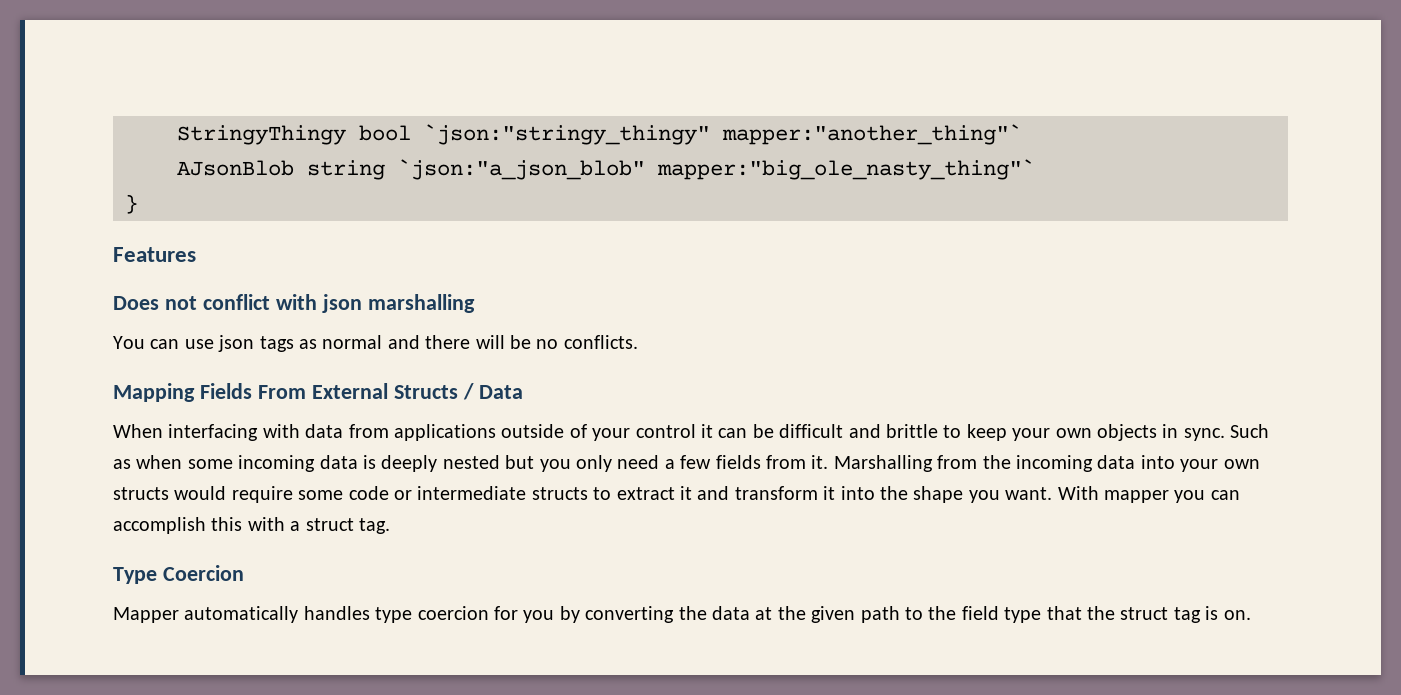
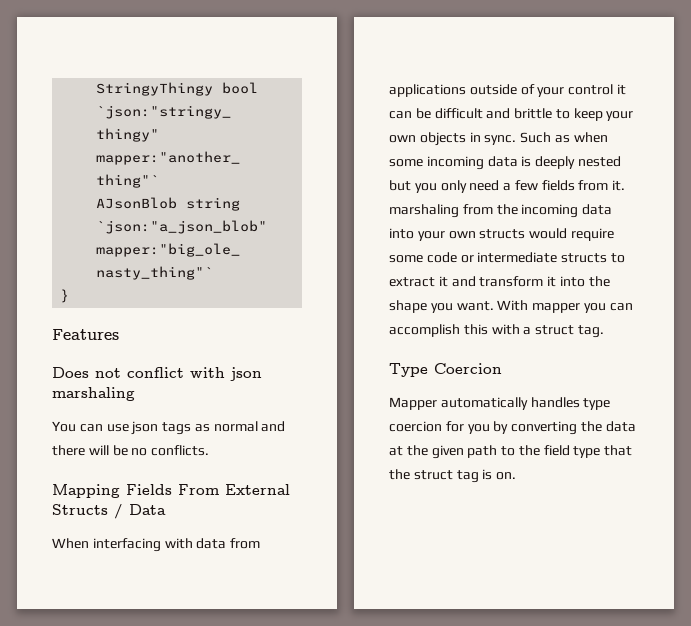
[367,294,475,313] marshalling -> [52,387,135,401] marshaling
[833,455,933,472] Marshalling -> [389,204,459,218] marshaling

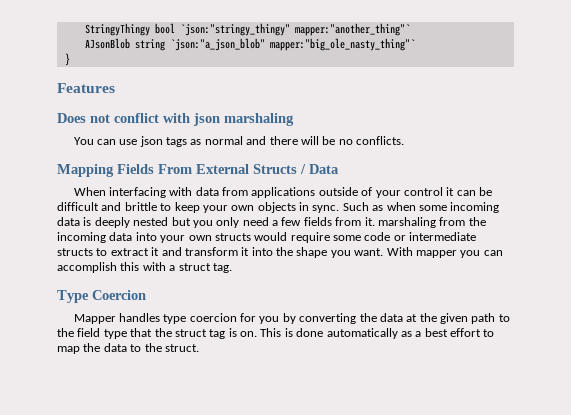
[440,397,528,410] automatically -> (116, 319) none
(517, 476) none -> [260,328,495,339] [57,343,199,354] This is done automatically as a best effort to map the data to the struct.

